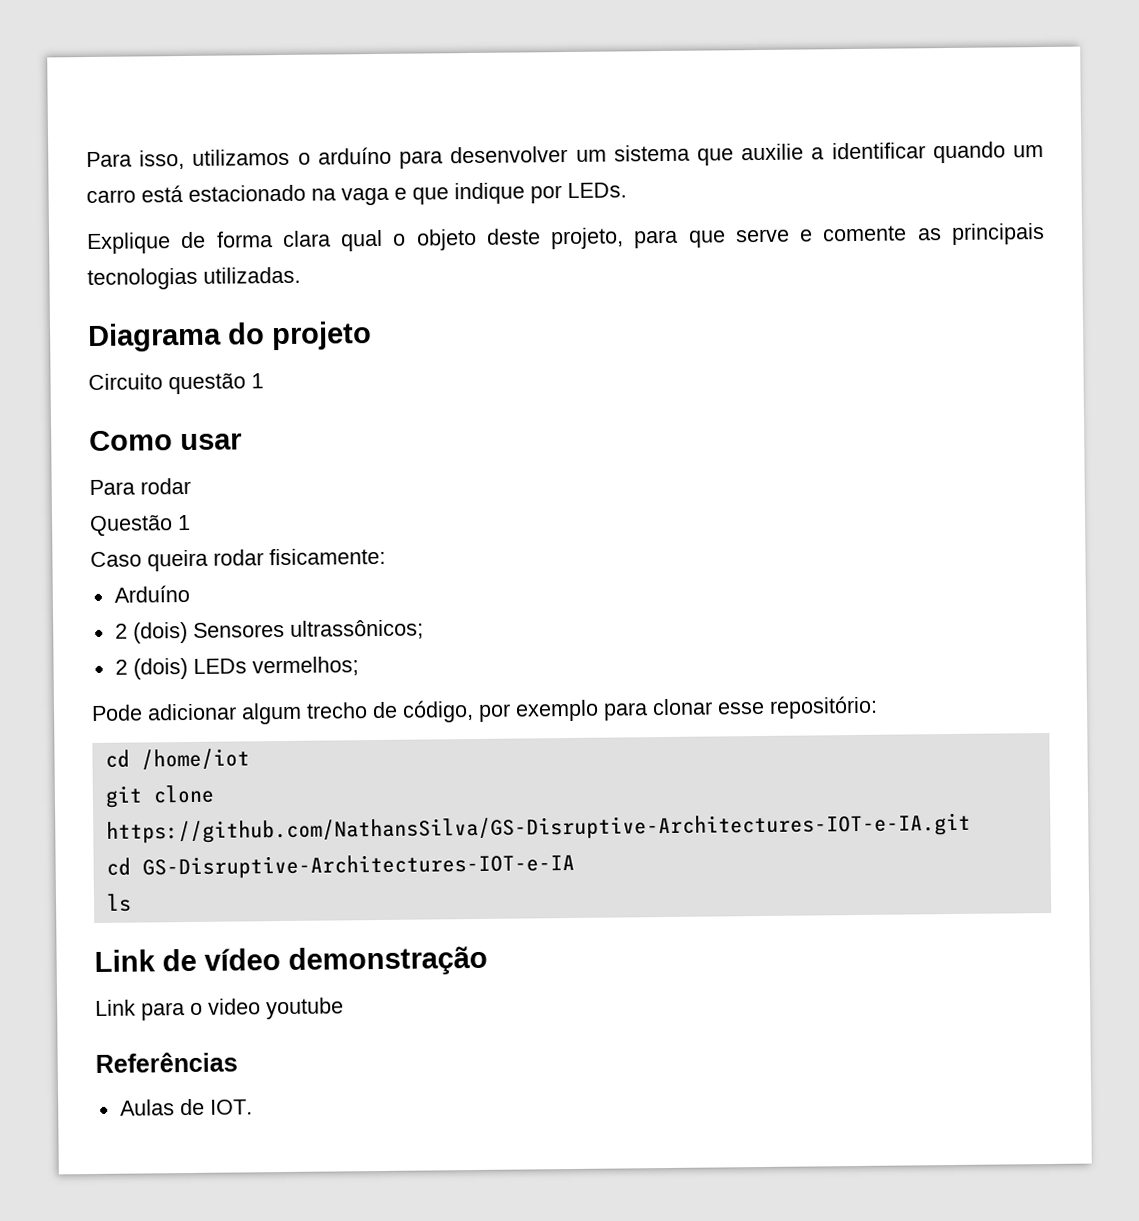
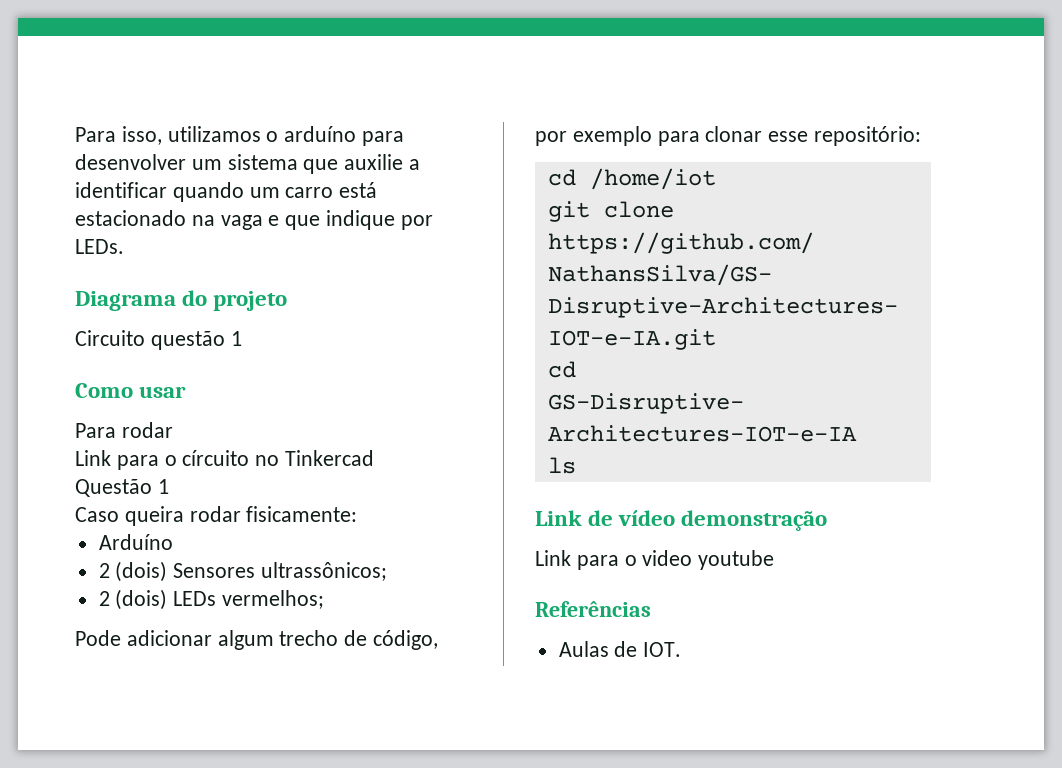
[87,223,1045,255] [87,266,301,291] // Explique de forma clara qual o objeto deste projeto, para que serve e comente as principais tecnologias utilizadas. -> (124, 246) none
(191, 486) none -> [75,450,375,470] // Link para o círcuito no Tinkercad

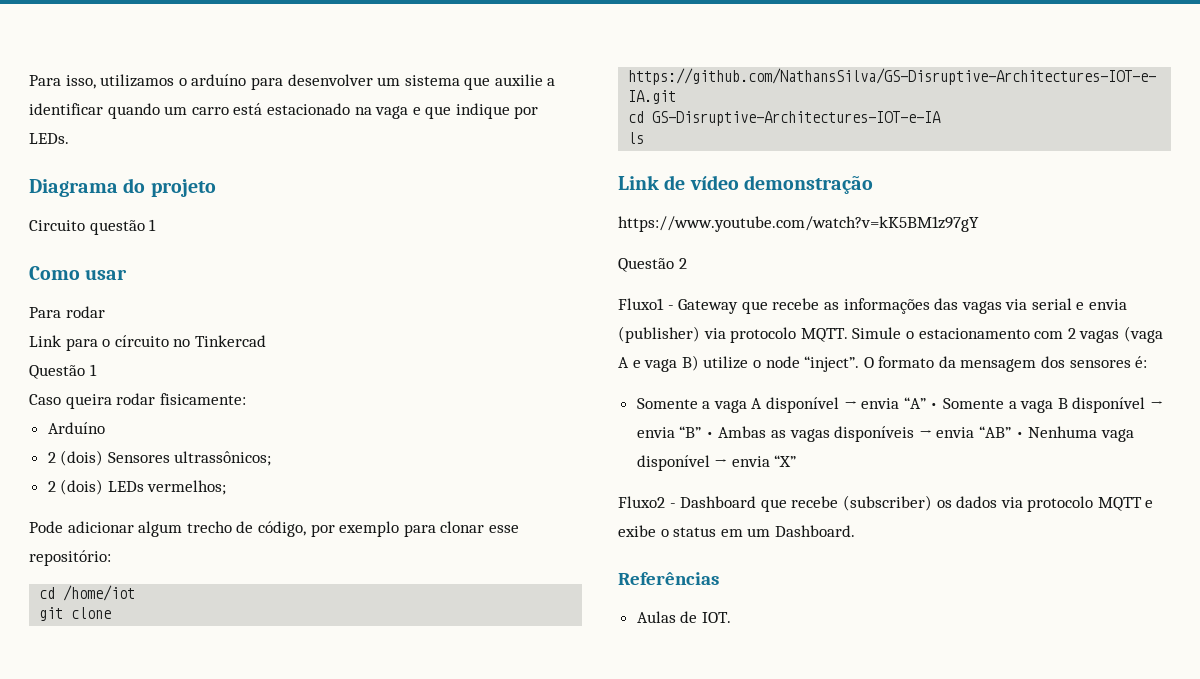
[535,550,775,570] Link para o video youtube -> [618,216,979,232] [618,258,687,272] [618,298,1128,314] [618,326,1163,343] [618,355,1148,372] [636,397,1163,413] [636,426,1134,442] [636,455,797,471] [618,495,1154,512] [618,525,855,537] https://www.youtube.com/watch?v=kK5BM1z97gY // Questão 2 // Fluxo1 - Gateway que recebe as informações das vagas via serial e envia (publisher) via protocolo MQTT. Simule o estacionamento com 2 vagas (vaga A e vaga B) utilize o node “inject”. O formato da mensagem dos sensores é: // Somente a vaga A disponível → envia “A” • Somente a vaga B disponível → envia “B” • Ambas as vagas disponíveis → envia “AB” • Nenhuma vaga disponível → envia “X” // Fluxo2 - Dashboard que recebe (subscriber) os dados via protocolo MQTT e exibe o status em um Dashboard.

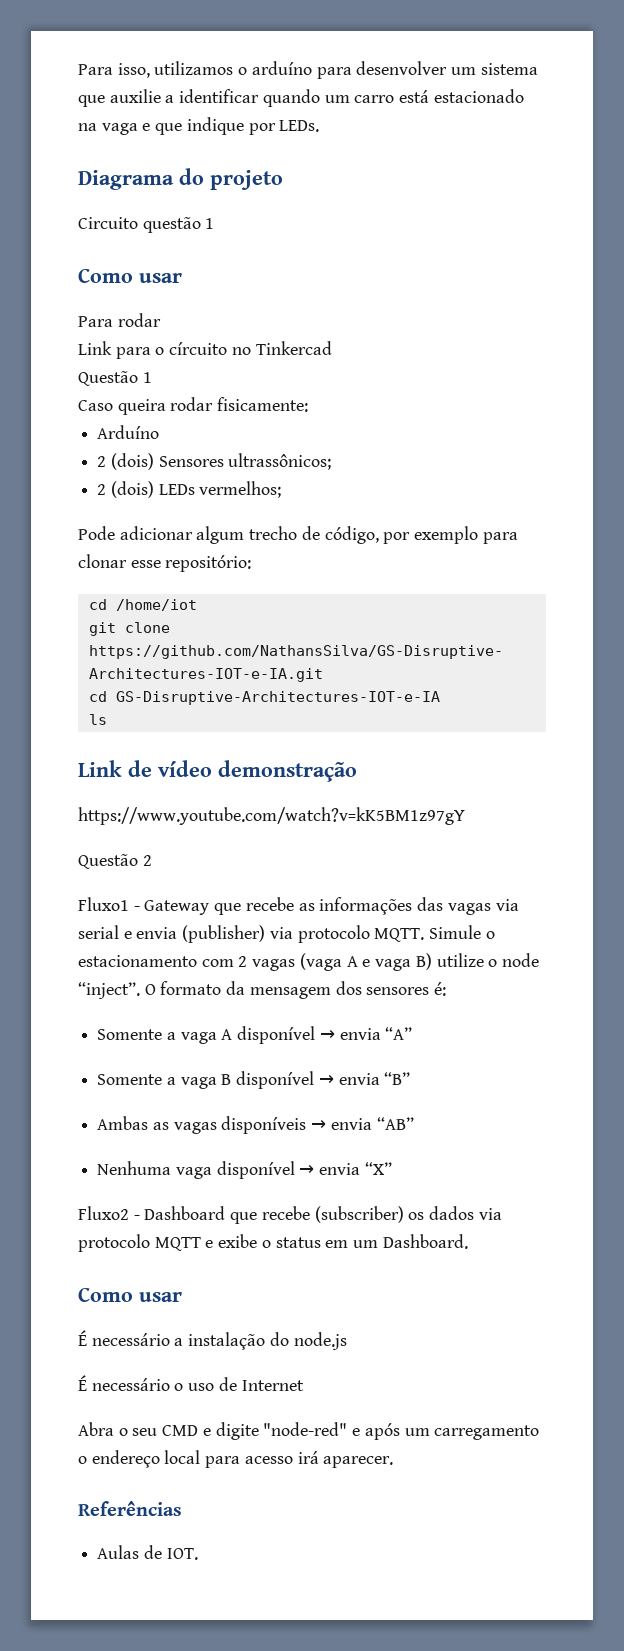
[930,403,939,409] • -> (413, 1033) //
[705,432,714,438] • -> (411, 1078) //
[1015,432,1024,438] • -> (414, 1123) //
(855, 531) none -> [78,1287,182,1302] [78,1330,347,1350] [78,1375,304,1391] [78,1422,540,1440] [78,1450,394,1468] // Como usar // É necessário a instalação do node.js // É necessário o uso de Internet // Abra o seu CMD e digite "node-red" e após um carregamento o endereço local para acesso irá aparecer.

